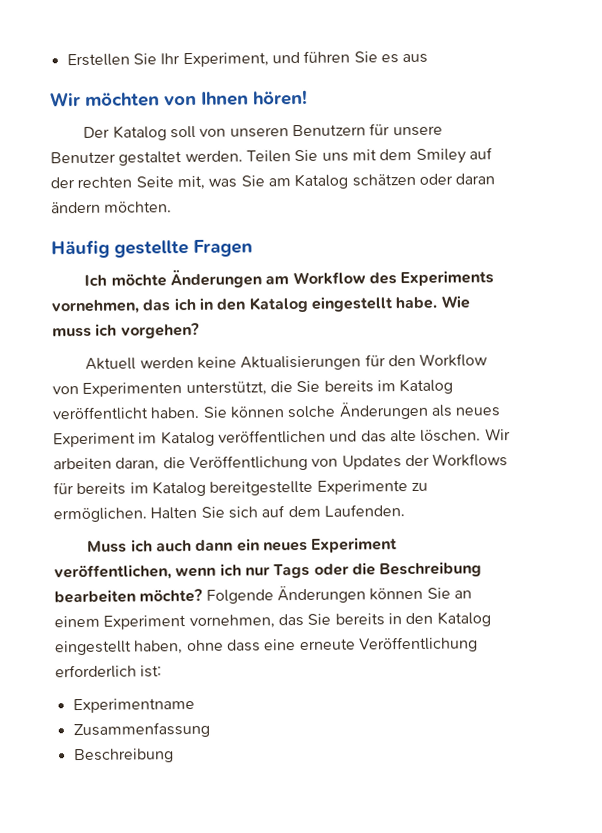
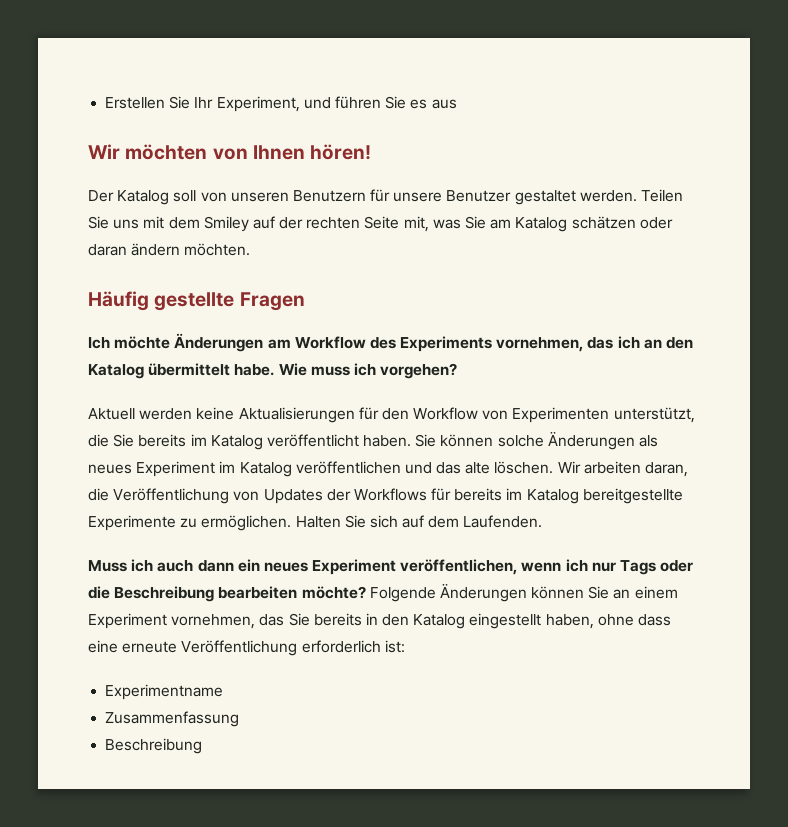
[198,296,393,313] in den Katalog eingestellt -> [643,337,694,349] [88,363,231,379] an den Katalog übermittelt

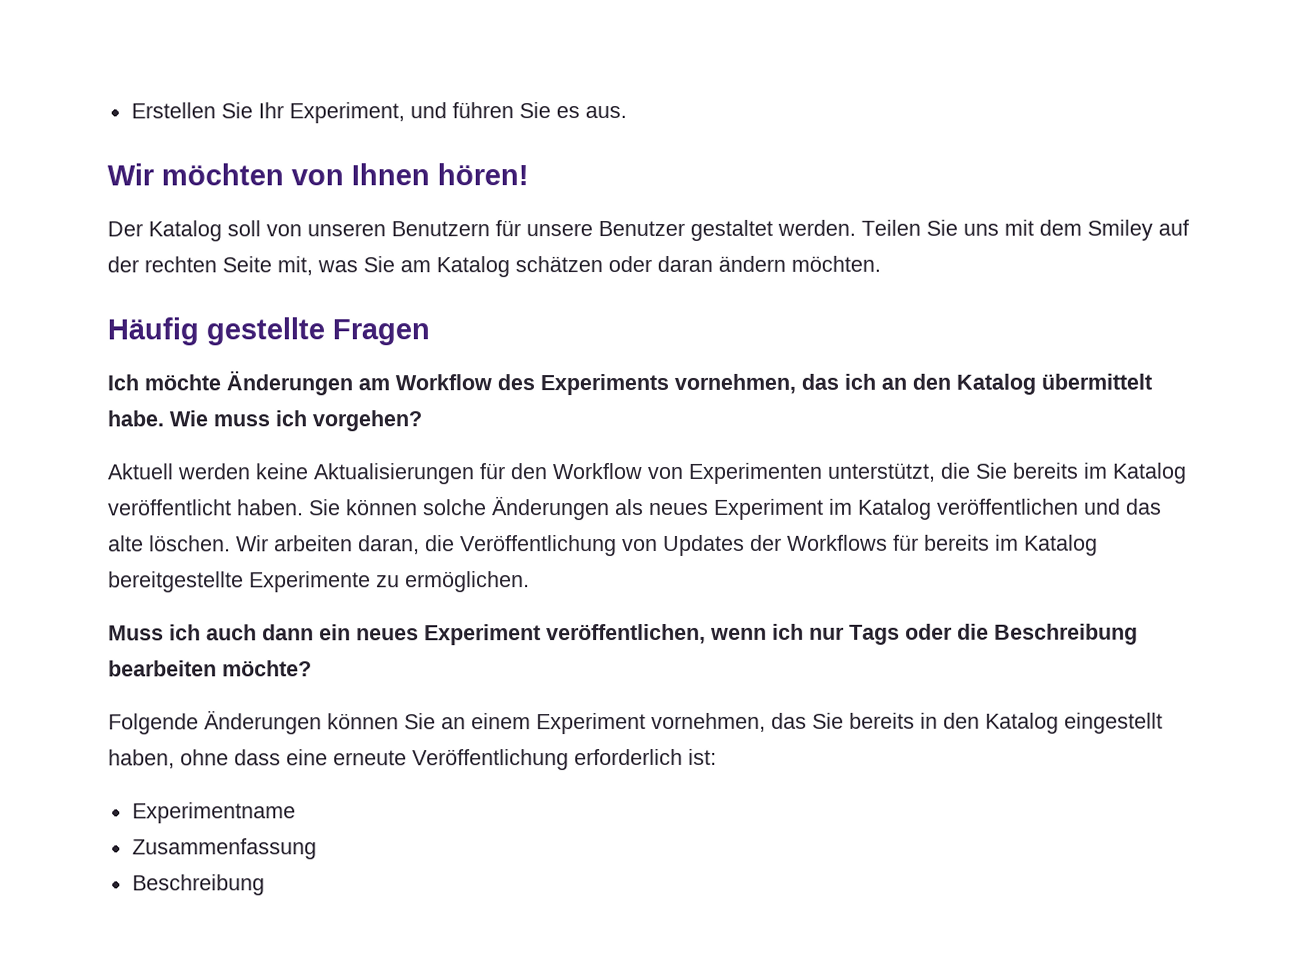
[431,99,457,109] aus -> [584,106,627,119] aus.
[295,515,543,528] Halten Sie sich auf dem Laufenden. -> (530, 582) none
(366, 592) none -> (312, 668) //

